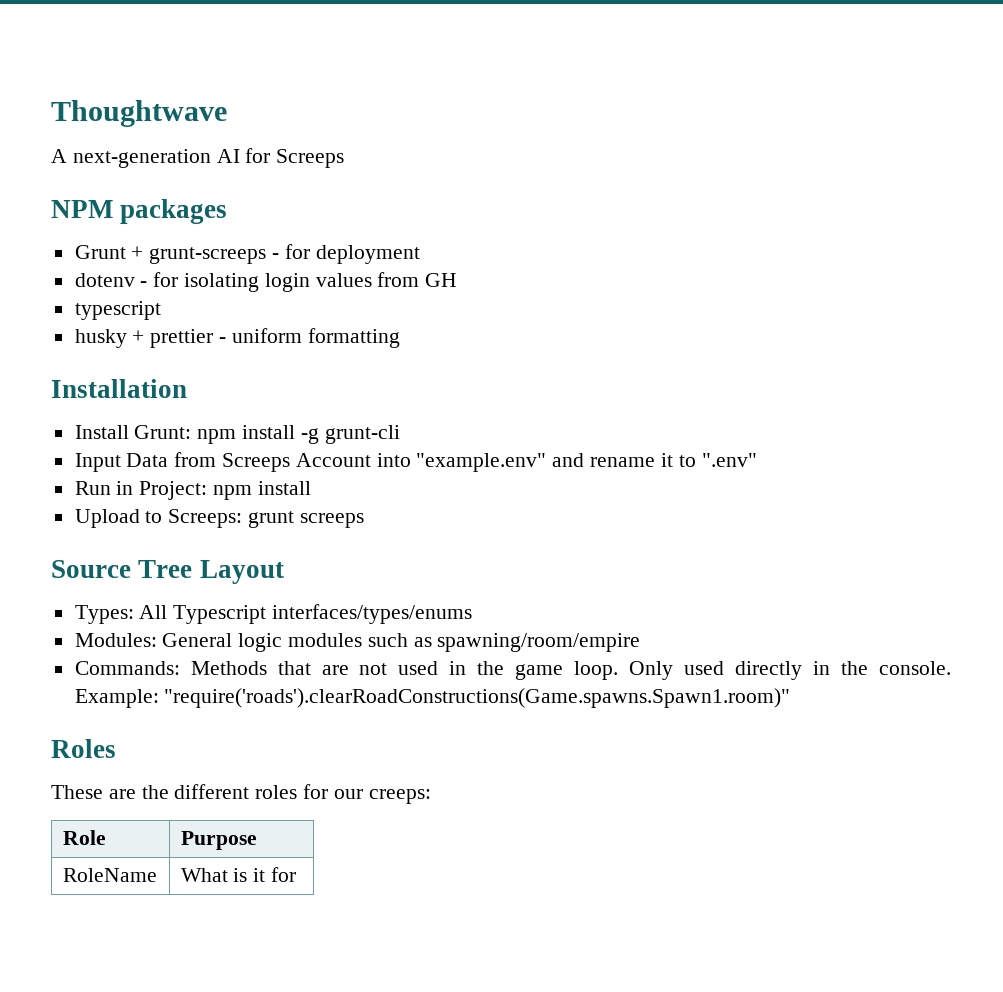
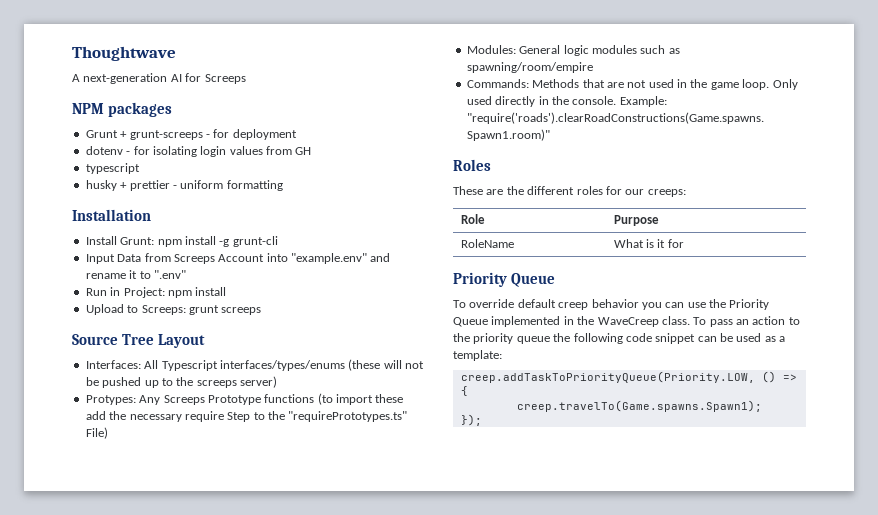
[74,605,134,624] Types: -> [85,360,141,369] Interfaces:
(473, 614) none -> [348,359,424,371] [85,376,277,388] [85,393,404,405] [85,411,408,422] [85,427,108,439] (these will not be pushed up to the screeps server) // Protypes: Any Screeps Prototype functions (to import these add the necessary require Step to the "requirePrototypes.ts" File)
(296, 874) none -> [453,272,556,287] [453,299,770,310] [453,316,800,327] [453,333,786,344] [453,350,502,361] [460,371,797,383] [460,386,468,396] [516,400,762,412] [460,414,482,426] // Priority Queue // To override default creep behavior you can use the Priority Queue implemented in the WaveCreep class. To pass an action to the priority queue the following code snippet can be used as a template: // creep.addTaskToPriorityQueue(Priority.LOW, () => { // creep.travelTo(Game.spawns.Spawn1); // });

